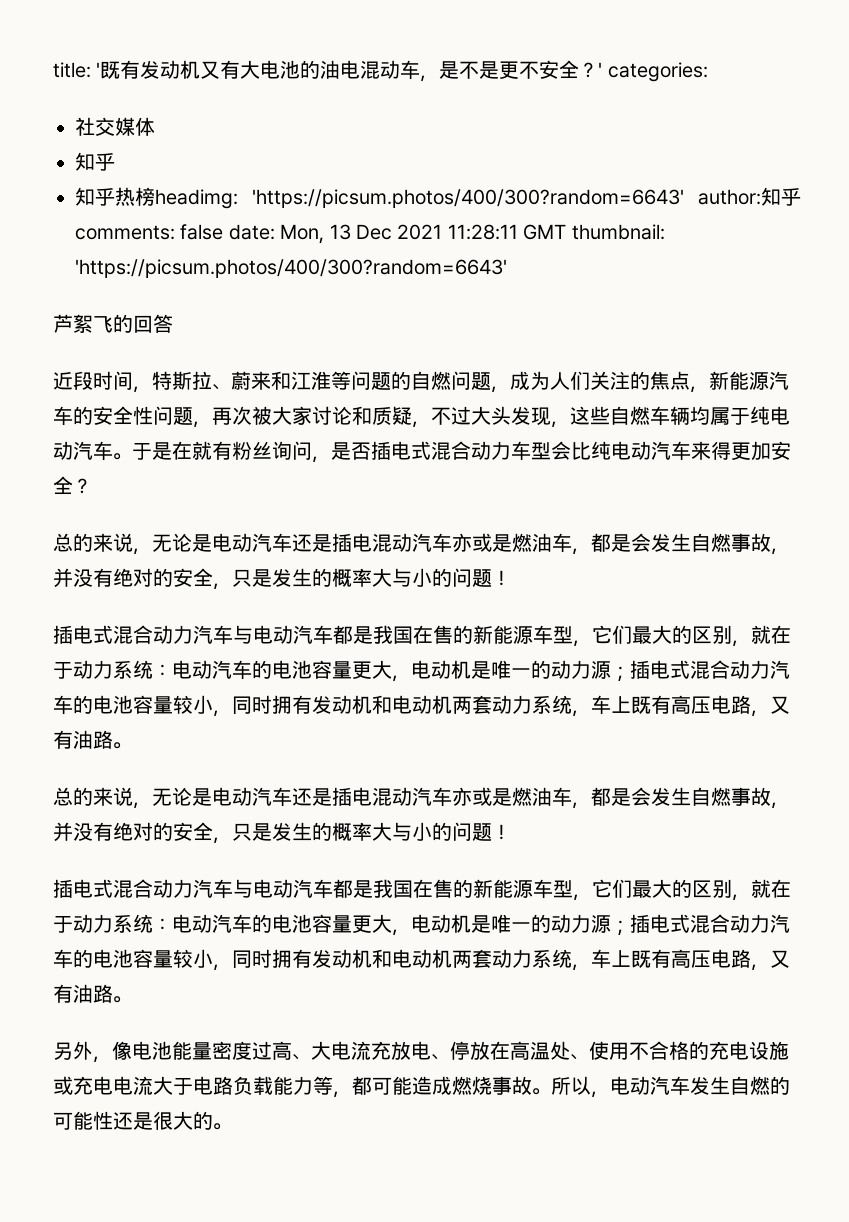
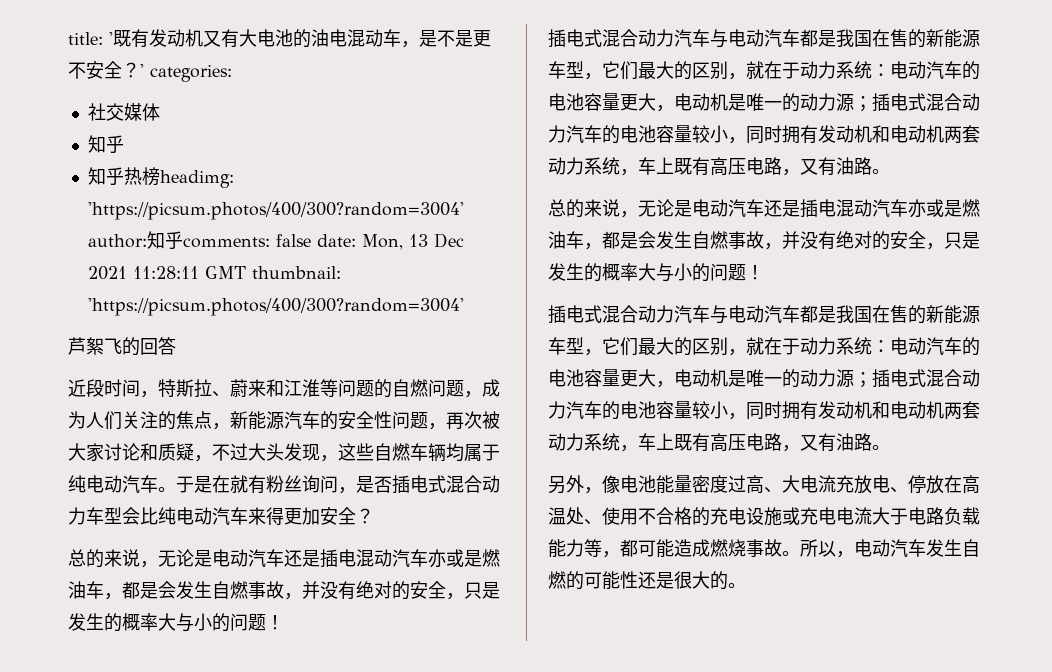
[252,189,684,208] 'https://picsum.photos/400/300?random=6643' -> [87,202,464,220] 'https://picsum.photos/400/300?random=3004'
[75,259,507,278] 'https://picsum.photos/400/300?random=6643' -> [87,298,464,316] 'https://picsum.photos/400/300?random=3004'

